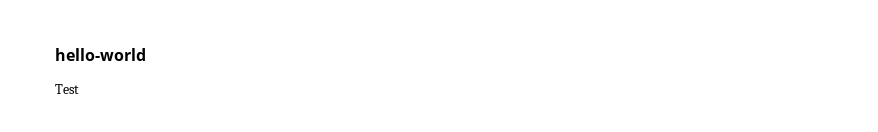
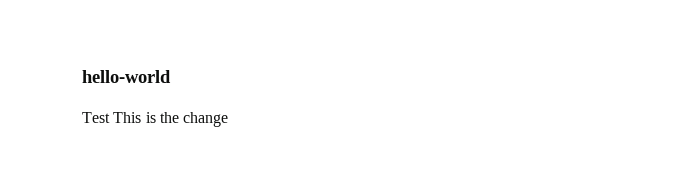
(79, 89) none -> [113,112,229,127] This is the change

